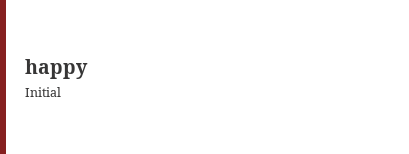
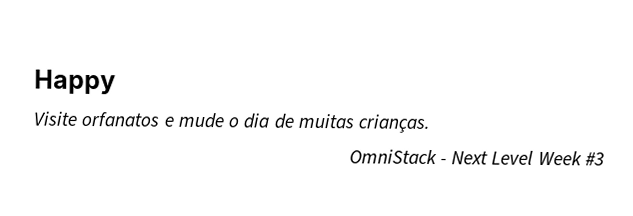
[25,59,88,79] [25,87,61,97] happy // Initial -> [34,69,116,95] [33,111,431,133] [348,149,604,166] Happy // Visite orfanatos e mude o dia de muitas crianças. // OmniStack - Next Level Week #3

